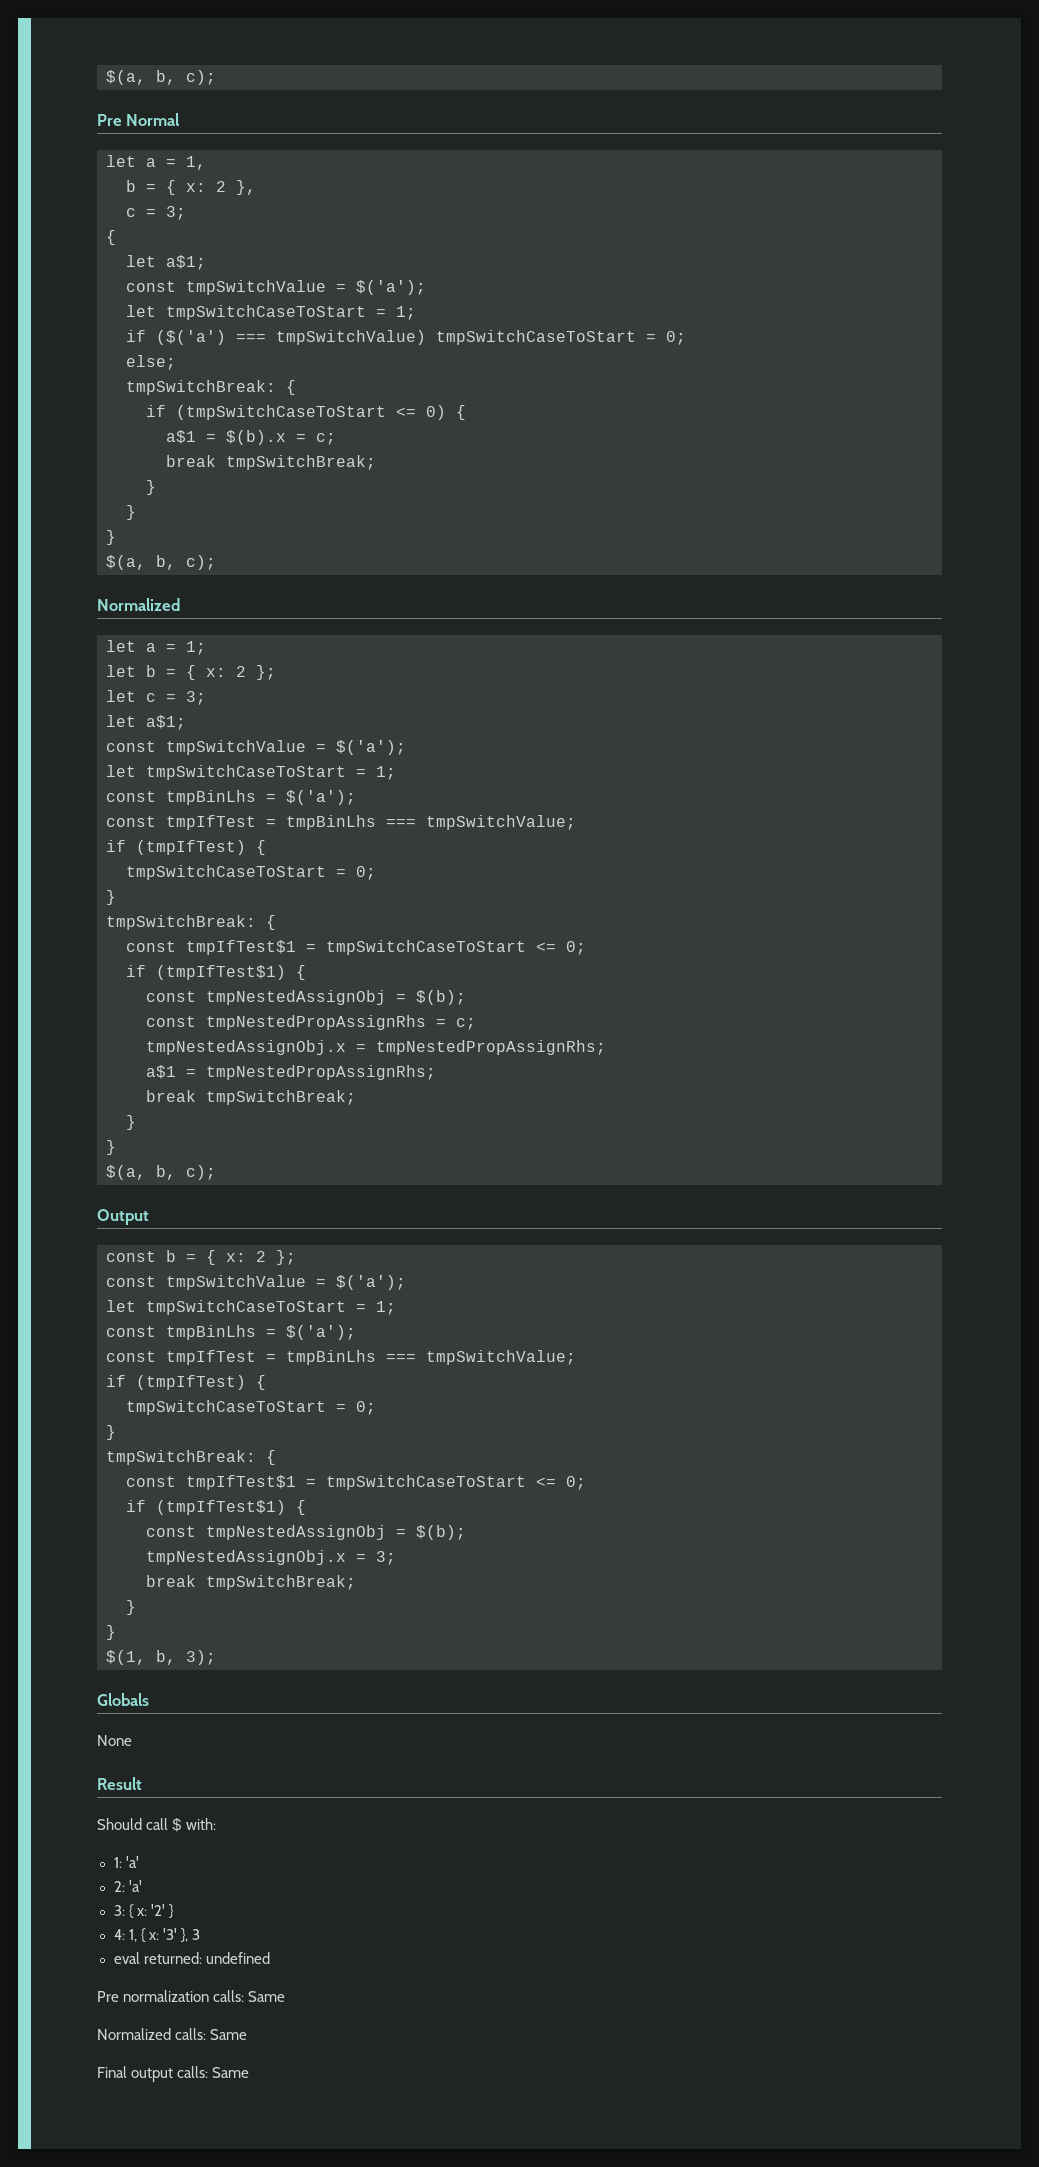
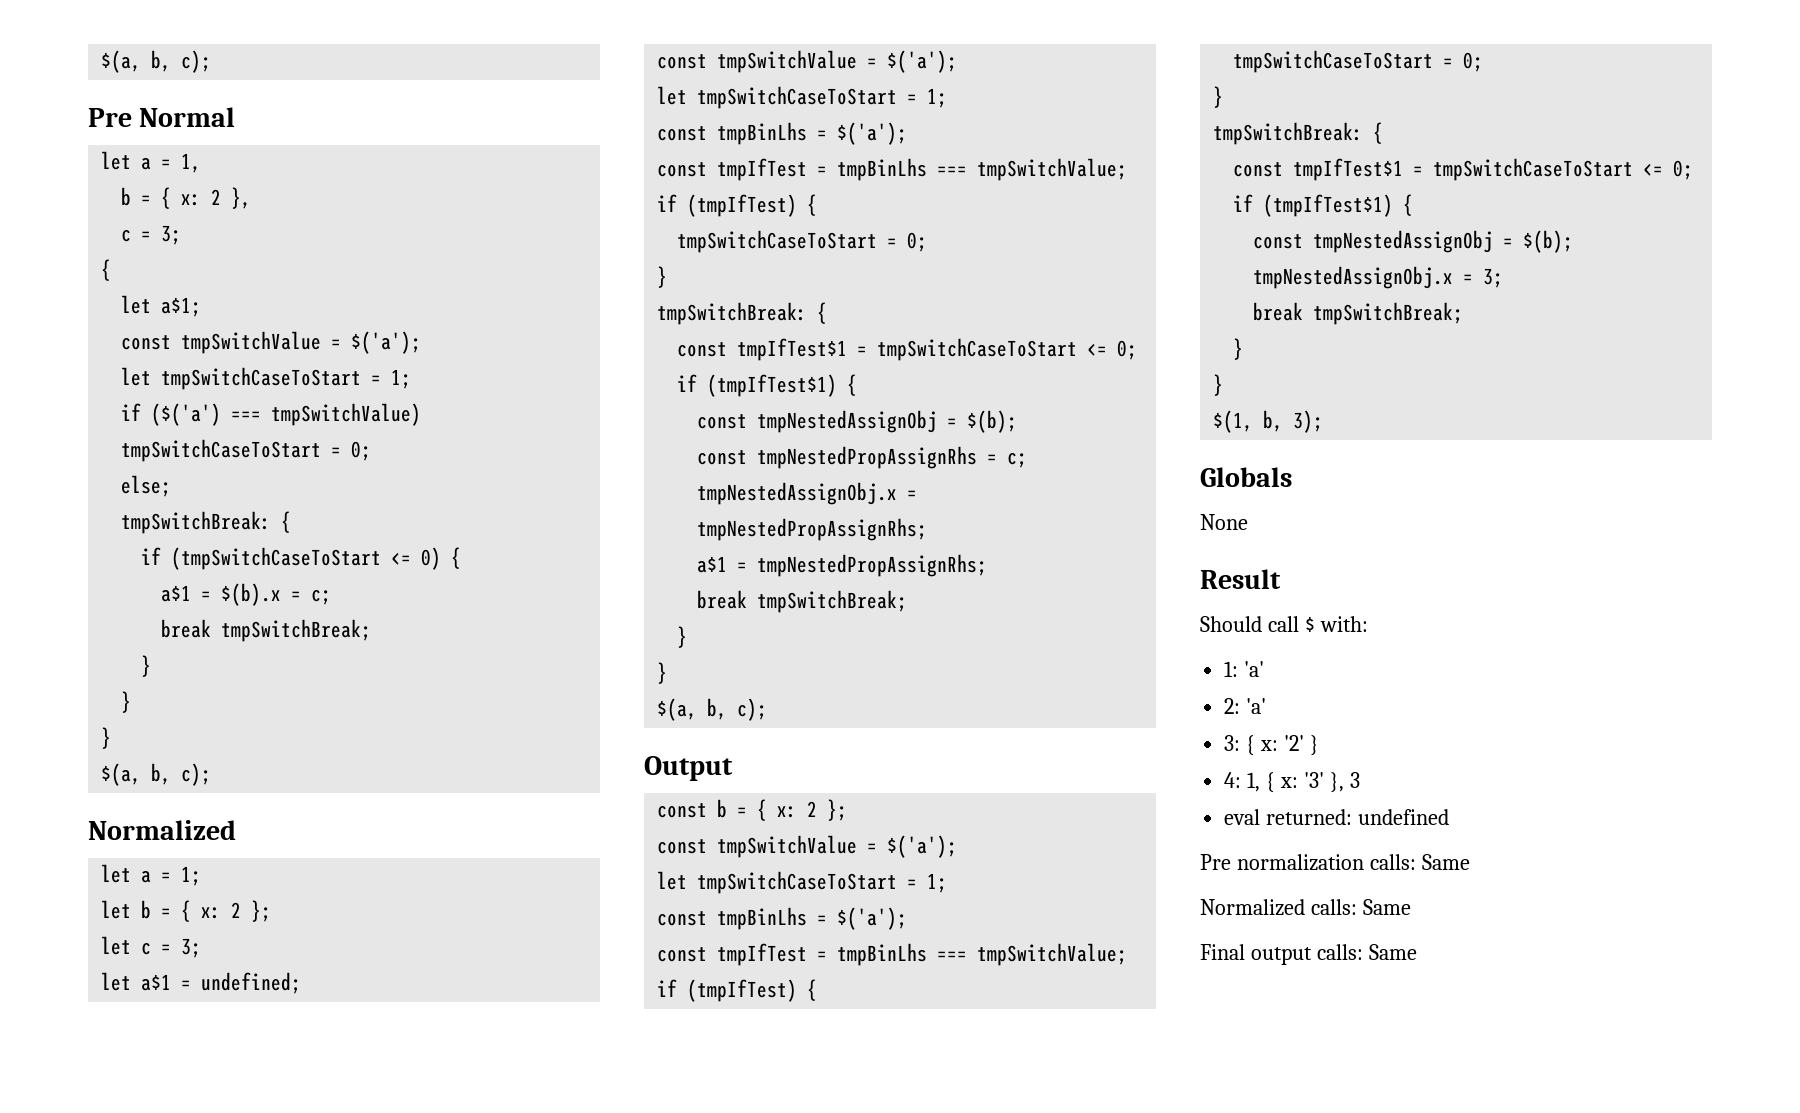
[146,715,186,730] a$1; -> [141,972,302,994] a$1 = undefined;

